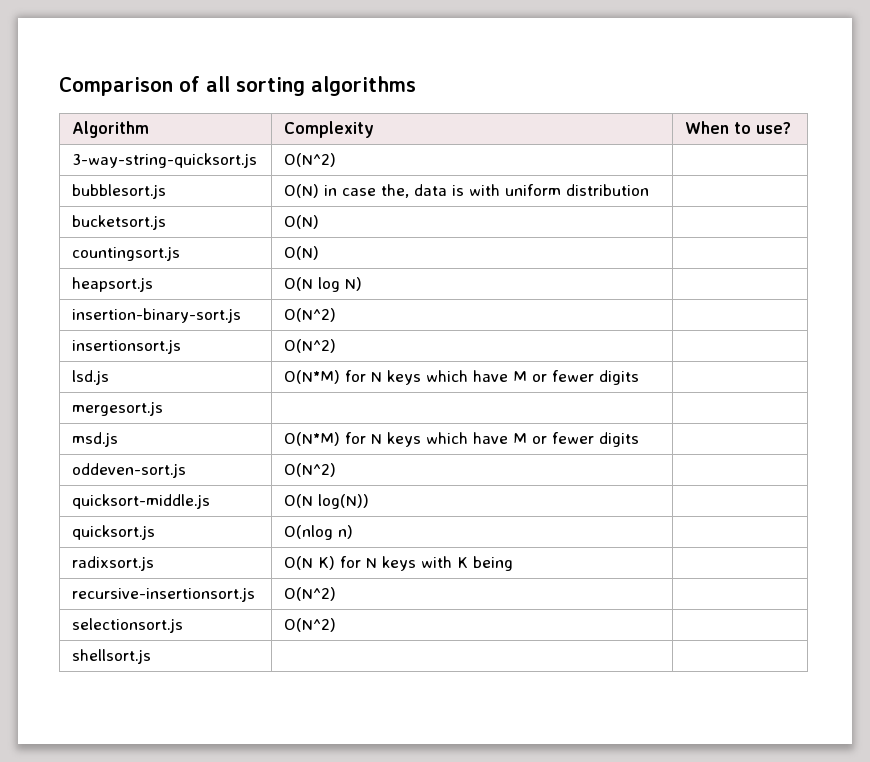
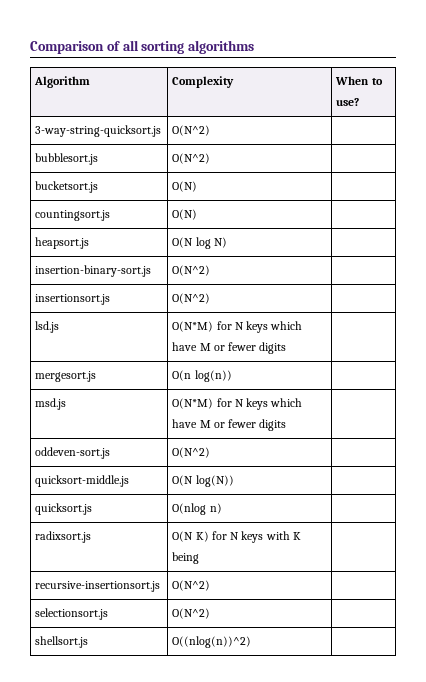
[284,184,650,198] O(N) in case the, data is with uniform distribution -> [172,153,211,164] O(N^2)
(164, 408) none -> [172,370,232,382] O(n log(n))
(152, 656) none -> [172,636,252,648] O((nlog(n))^2)

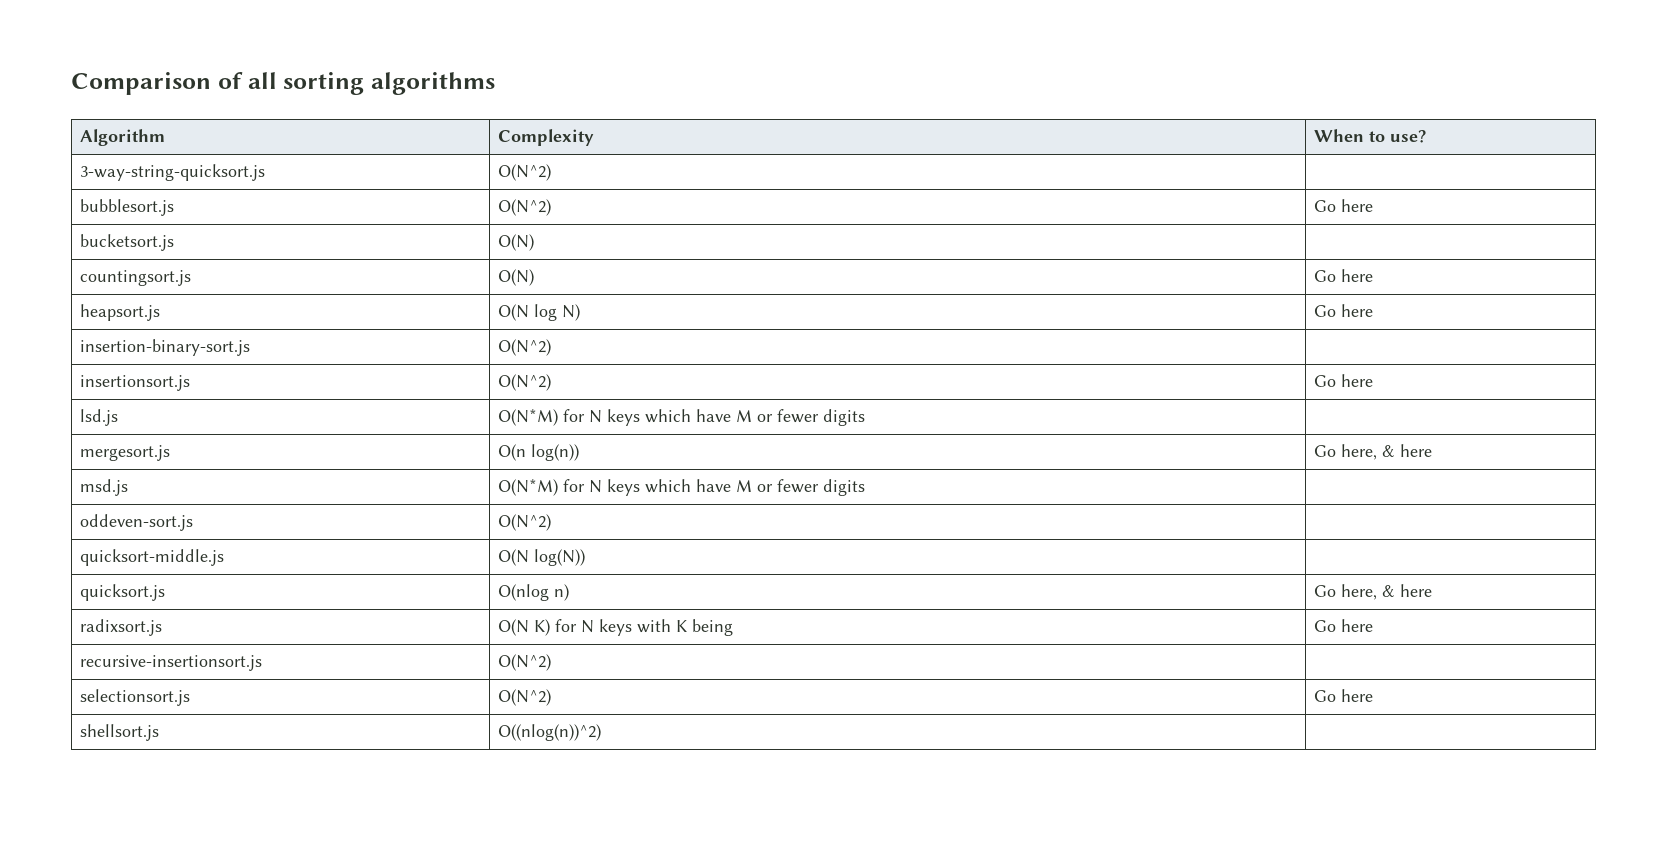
(211, 158) none -> [1314,199,1374,212] Go here
(198, 214) none -> [1314,269,1374,282] Go here
(227, 242) none -> [1314,304,1374,317] Go here
(211, 298) none -> [1314,374,1374,387] Go here
(232, 376) none -> [1314,444,1433,460] Go here, & here
(222, 508) none -> [1314,584,1433,600] Go here, & here
(200, 558) none -> [1314,619,1374,632] Go here
(211, 613) none -> [1314,689,1374,702] Go here

